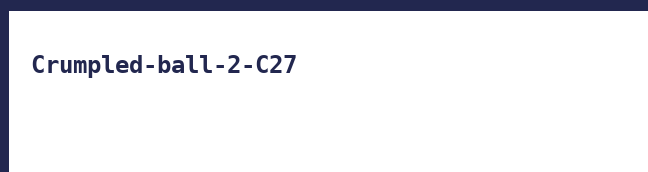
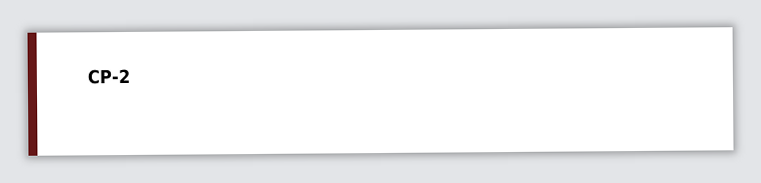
[31,55,297,78] Crumpled-ball-2-C27 -> [87,68,130,85] CP-2

